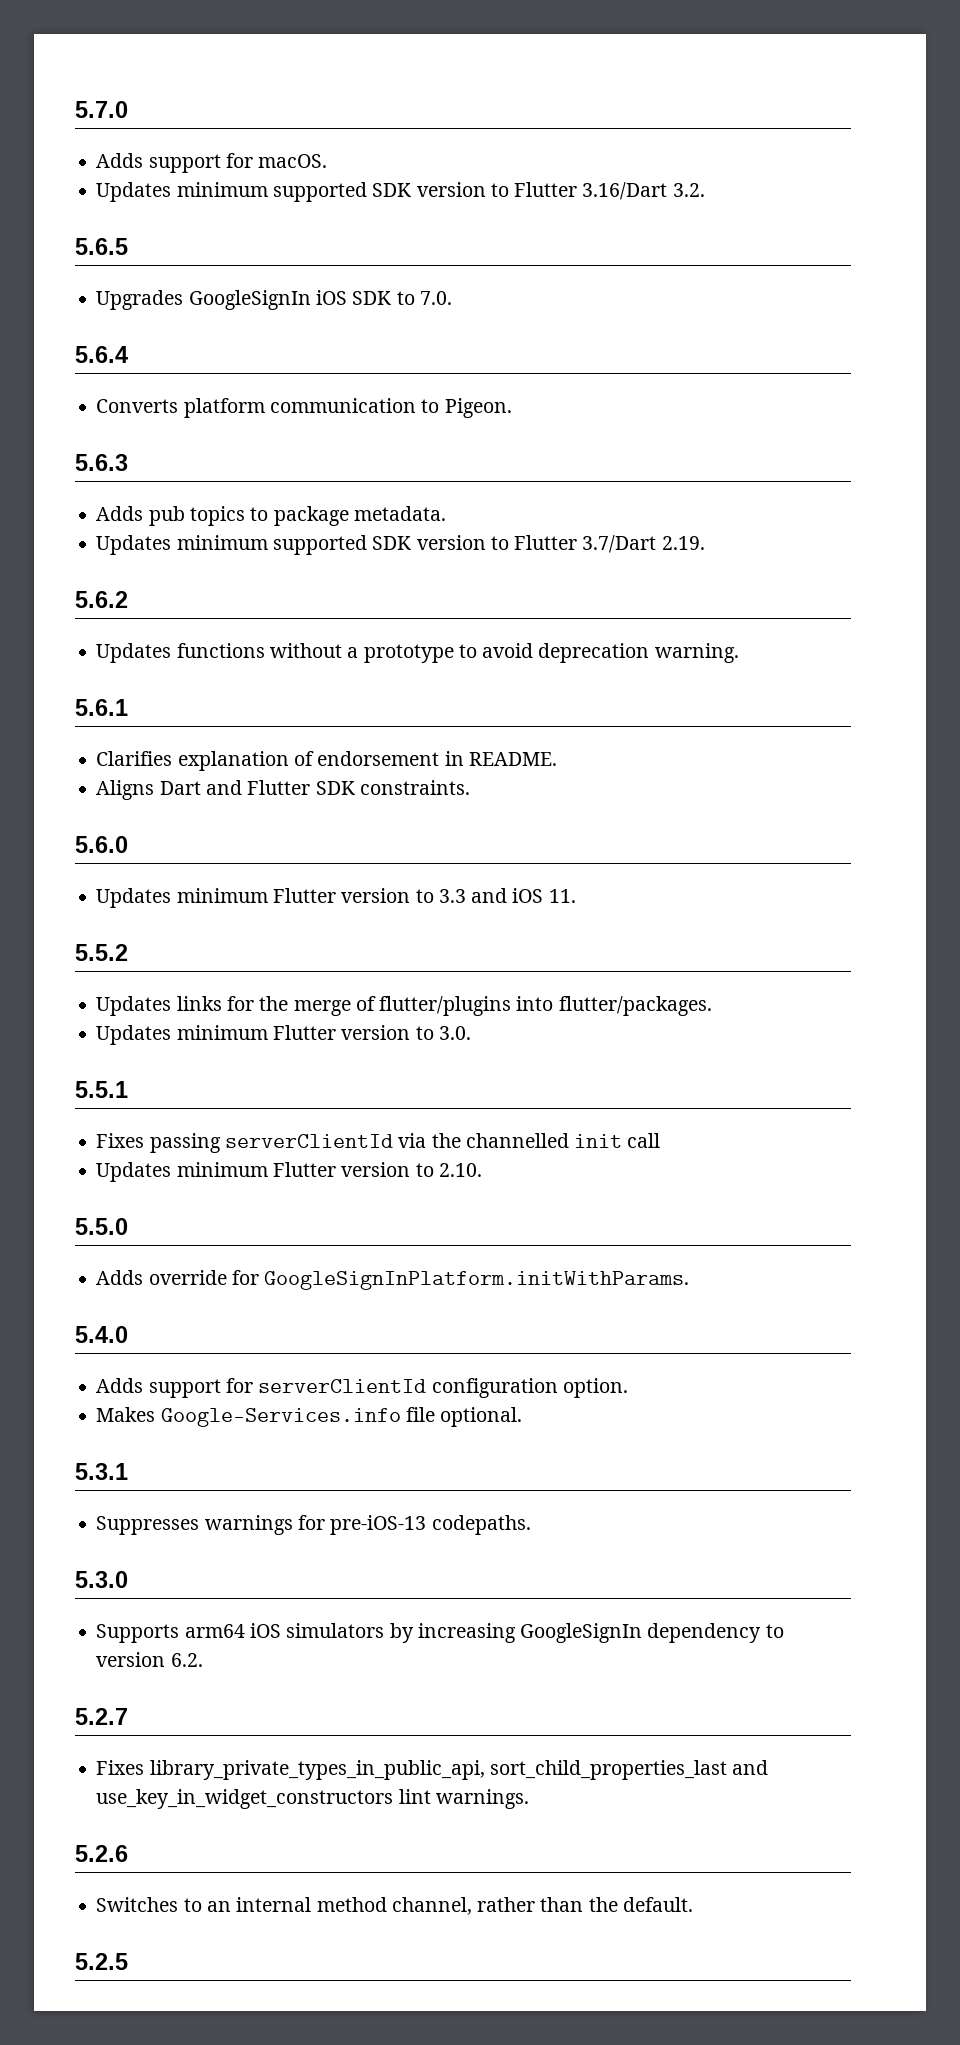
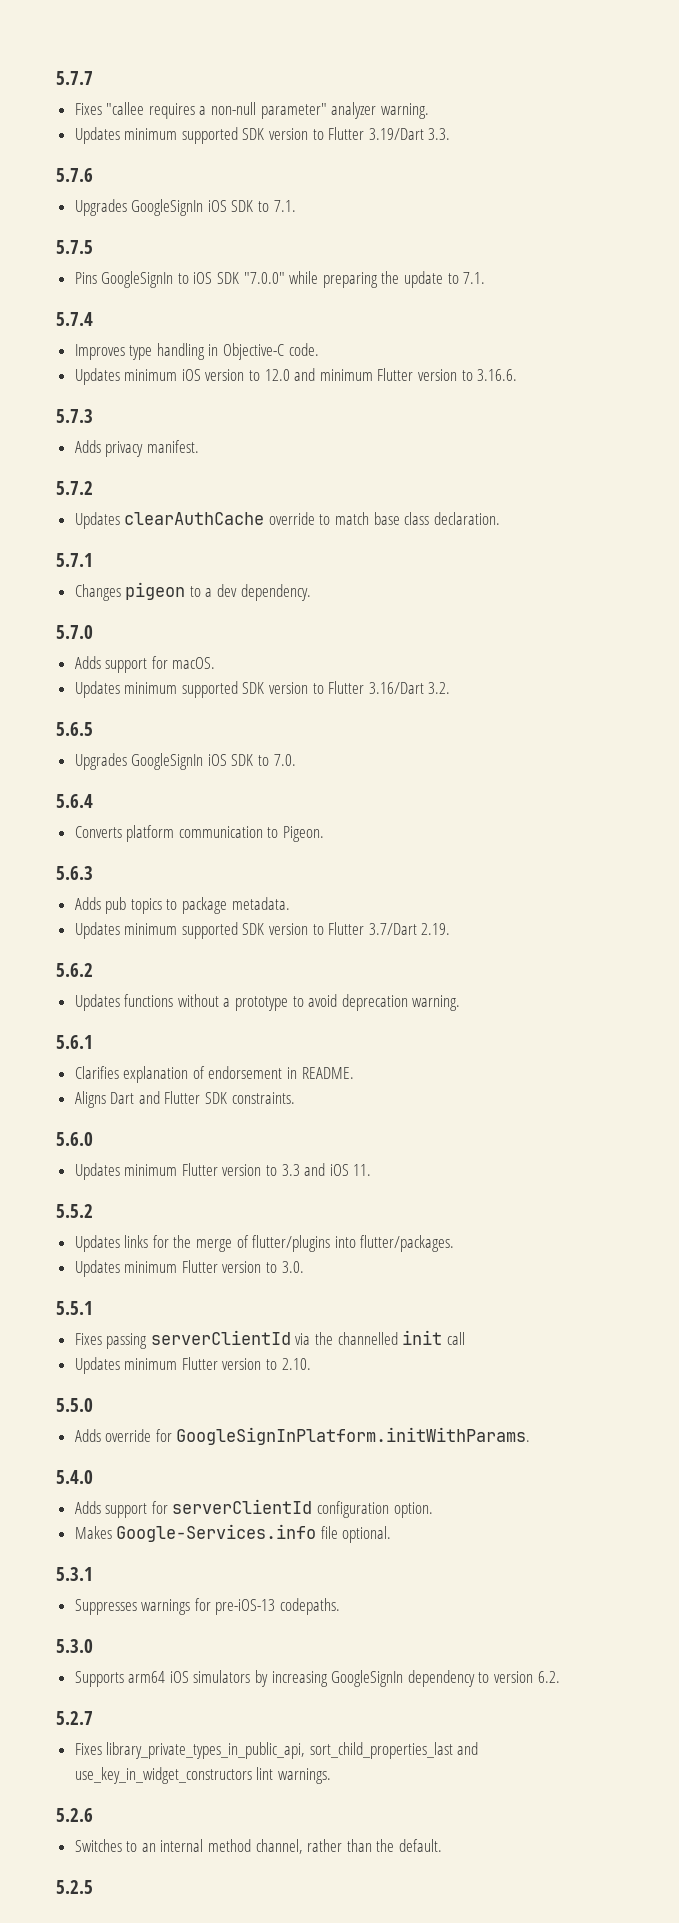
(75, 109) none -> [56,71,93,85] [74,102,429,119] [74,127,451,144] [56,168,93,182] [74,199,296,216] [56,240,93,254] [74,271,486,288] [56,312,93,326] [74,343,319,360] [74,368,518,385] [56,409,93,423] [74,440,199,457] [56,481,93,495] [74,512,500,529] [56,553,93,567] [74,582,311,601] 5.7.7 // Fixes "callee requires a non-null parameter" analyzer warning. // Updates minimum supported SDK version to Flutter 3.19/Dart 3.3. // 5.7.6 // Upgrades GoogleSignIn iOS SDK to 7.1. // 5.7.5 // Pins GoogleSignIn to iOS SDK "7.0.0" while preparing the update to 7.1. // 5.7.4 // Improves type handling in Objective-C code. // Updates minimum iOS version to 12.0 and minimum Flutter version to 3.16.6. // 5.7.3 // Adds privacy manifest. // 5.7.2 // Updates clearAuthCache override to match base class declaration. // 5.7.1 // Changes pigeon to a dev dependency. //

